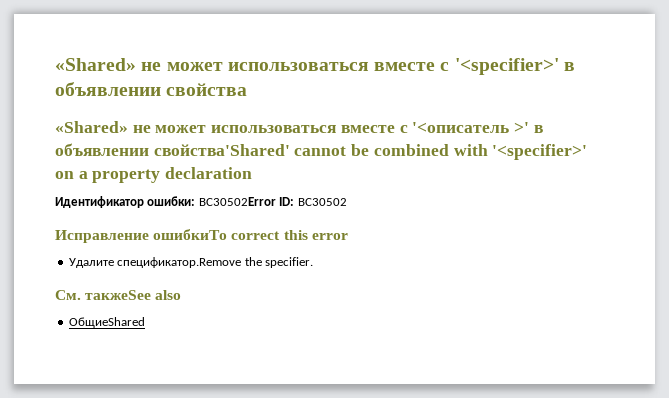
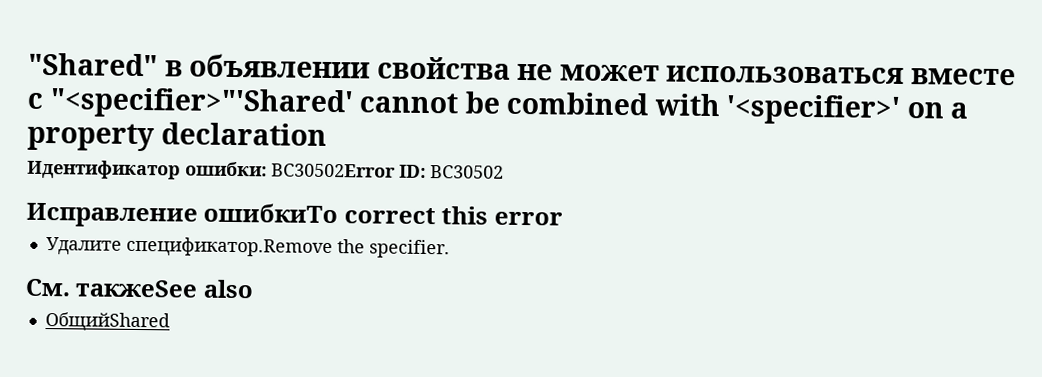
[55,58,575,75] [55,82,248,96] [55,121,543,133] [55,143,290,156] «Shared» не может использоваться вместе с '<specifier>' в объявлении свойства // «Shared» не может использоваться вместе с '<описатель >' в объявлении свойства'Shared' -> [28,52,1016,86] [27,87,354,120] "Shared" в объявлении свойства не может использоваться вместе с "<specifier>"'Shared'
[68,317,145,328] ОбщиеShared -> [44,312,170,333] ОбщийShared

